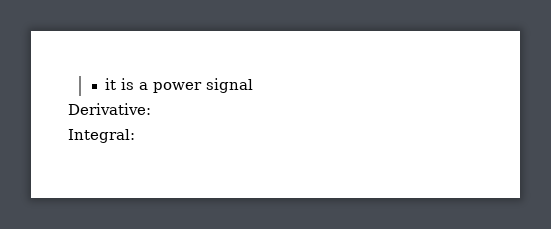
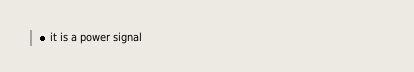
[68,103,151,115] [68,129,135,143] // Derivative: // Integral: -> (143, 38) none

